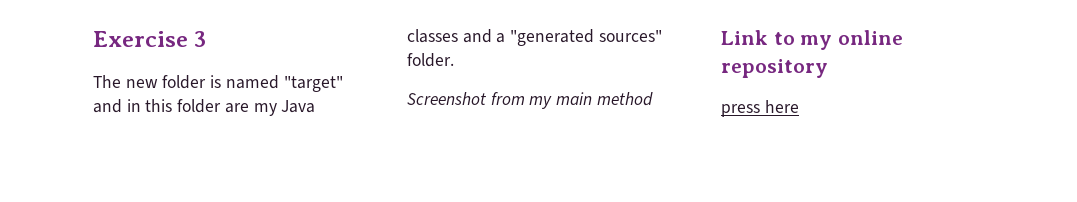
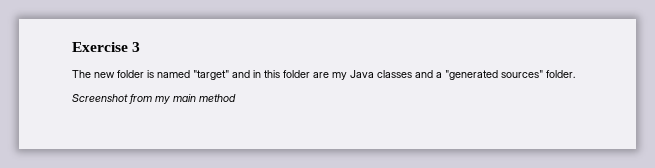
[721,30,904,50] [721,59,828,78] [721,100,799,117] // Link to my online repository // press here -> (236, 98) none

